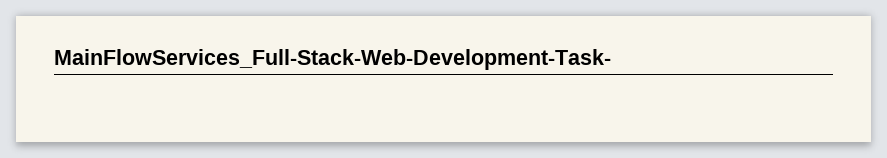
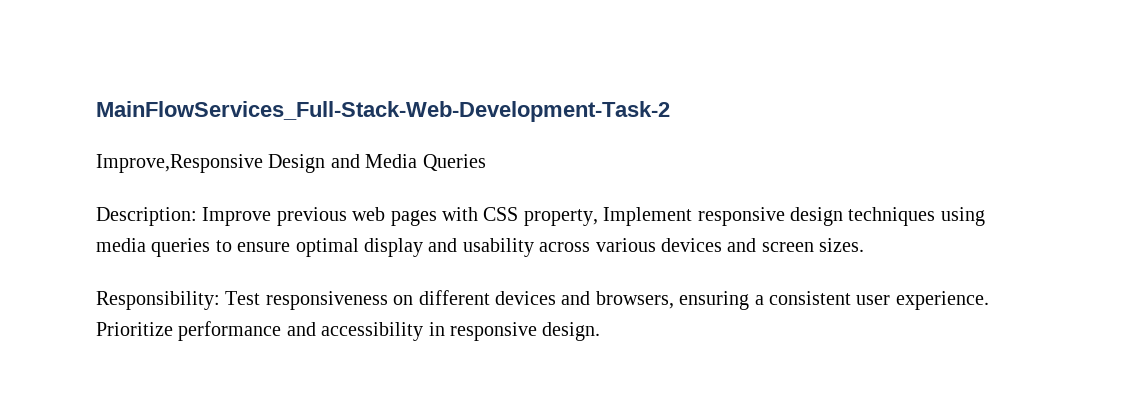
[54,49,611,70] MainFlowServices_Full-Stack-Web-Development-Task- -> [96,101,670,122] [96,154,486,173] [96,207,985,226] [96,238,865,257] [96,290,989,310] [96,321,601,341] MainFlowServices_Full-Stack-Web-Development-Task-2 // Improve,Responsive Design and Media Queries // Description: Improve previous web pages with CSS property, Implement responsive design techniques using media queries to ensure optimal display and usability across various devices and screen sizes. // Responsibility: Test responsiveness on different devices and browsers, ensuring a consistent user experience. Prioritize performance and accessibility in responsive design.

